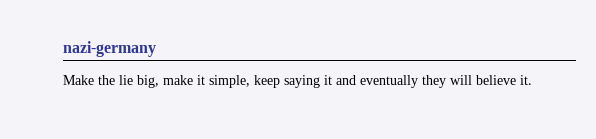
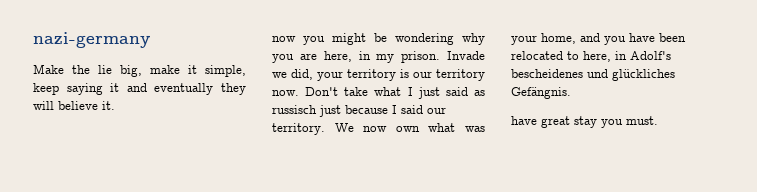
(532, 80) none -> [272,33,485,45] [272,51,485,63] [272,69,485,81] [272,87,485,99] [272,105,446,117] [272,123,485,135] [511,33,686,45] [511,51,671,62] [511,69,675,81] [511,87,571,99] [511,116,658,128] // now you might be wondering why you are here, in my prison. Invade we did, your territory is our territory now. Don't take what I just said as russisch just because I said our territory. We now own what was your home, and you have been relocated to here, in Adolf's bescheidenes und glückliches Gefängnis. // have great stay you must.

